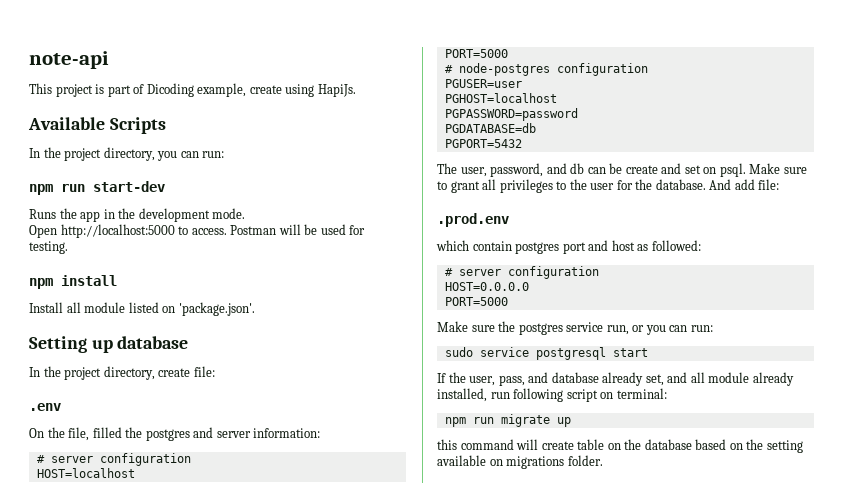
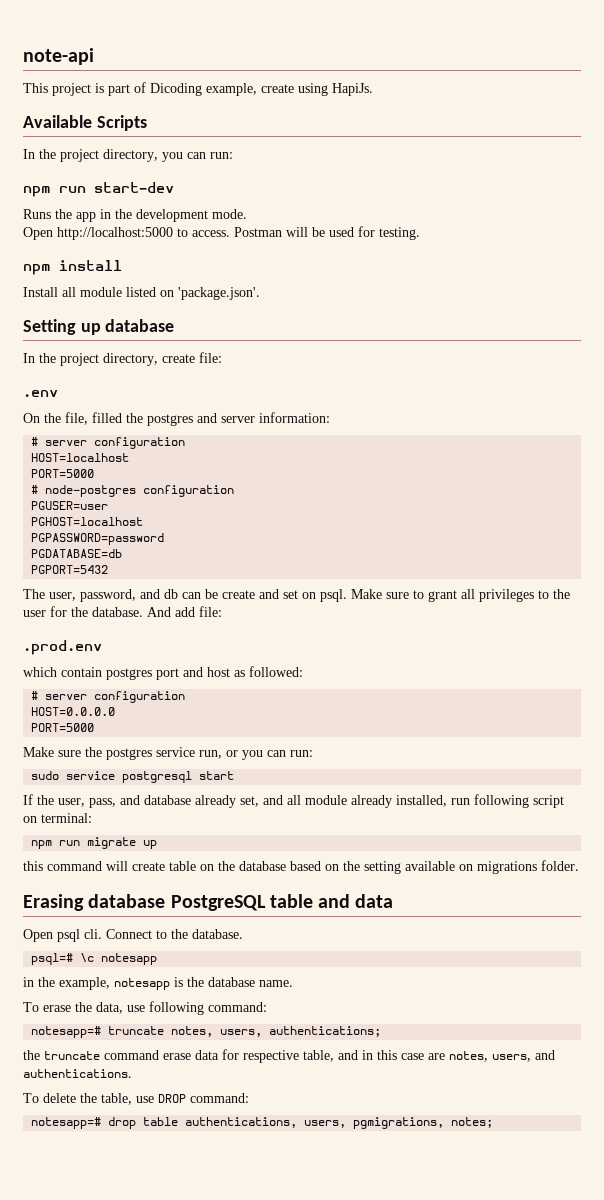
(603, 460) none -> [23,894,394,911] [23,929,243,942] [31,953,158,965] [23,977,293,990] [23,1001,267,1015] [31,1026,382,1038] [23,1049,555,1063] [23,1069,132,1078] [23,1093,249,1105] [31,1117,494,1129] // Erasing database PostgreSQL table and data // Open psql cli. Connect to the database. // psql=# \c notesapp // in the example, notesapp is the database name. // To erase the data, use following command: // notesapp=# truncate notes, users, authentications; // the truncate command erase data for respective table, and in this case are notes, users, and authentications. // To delete the table, use DROP command: // notesapp=# drop table authentications, users, pgmigrations, notes;

